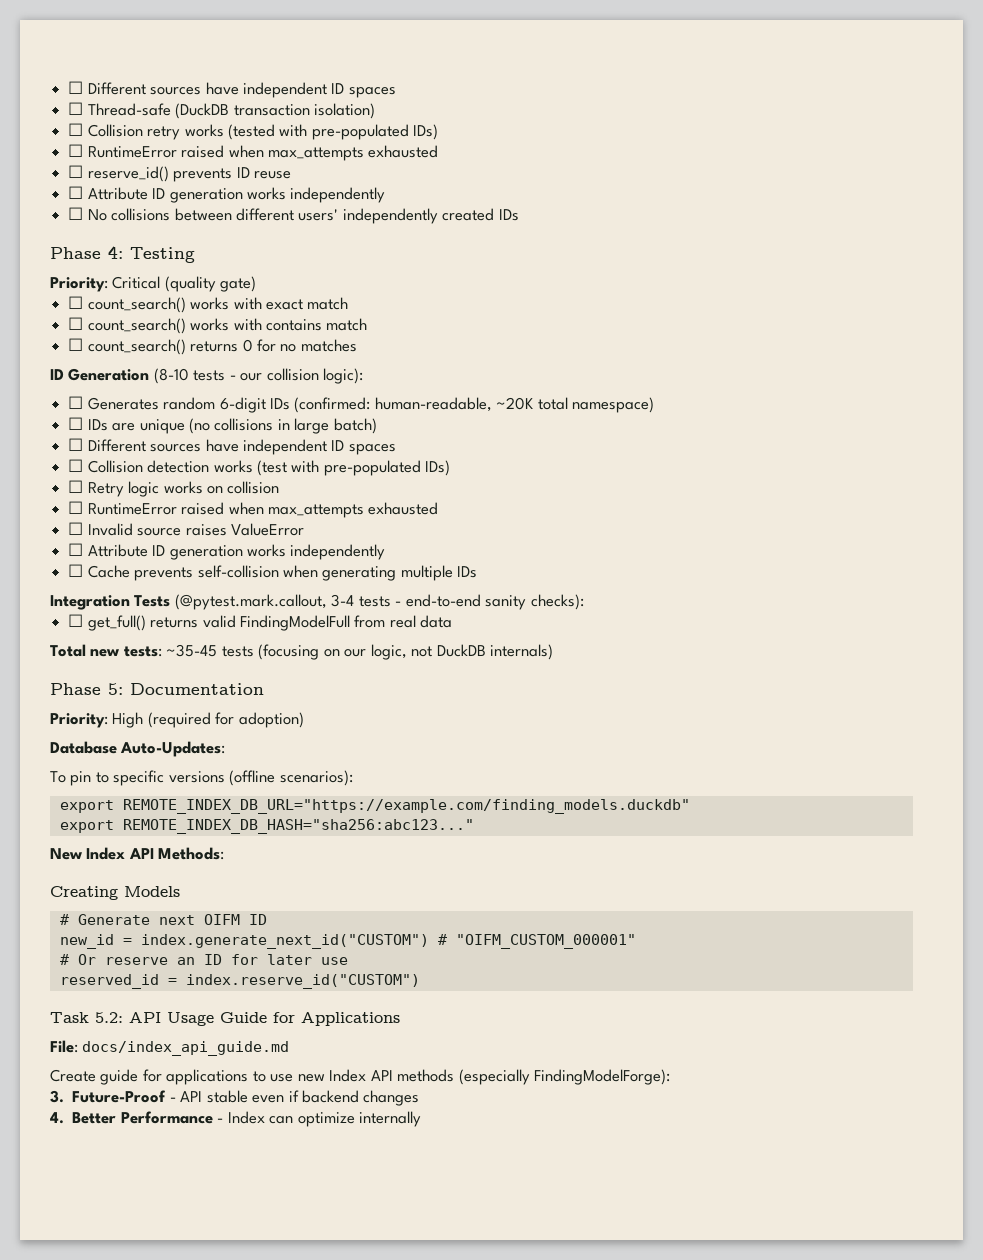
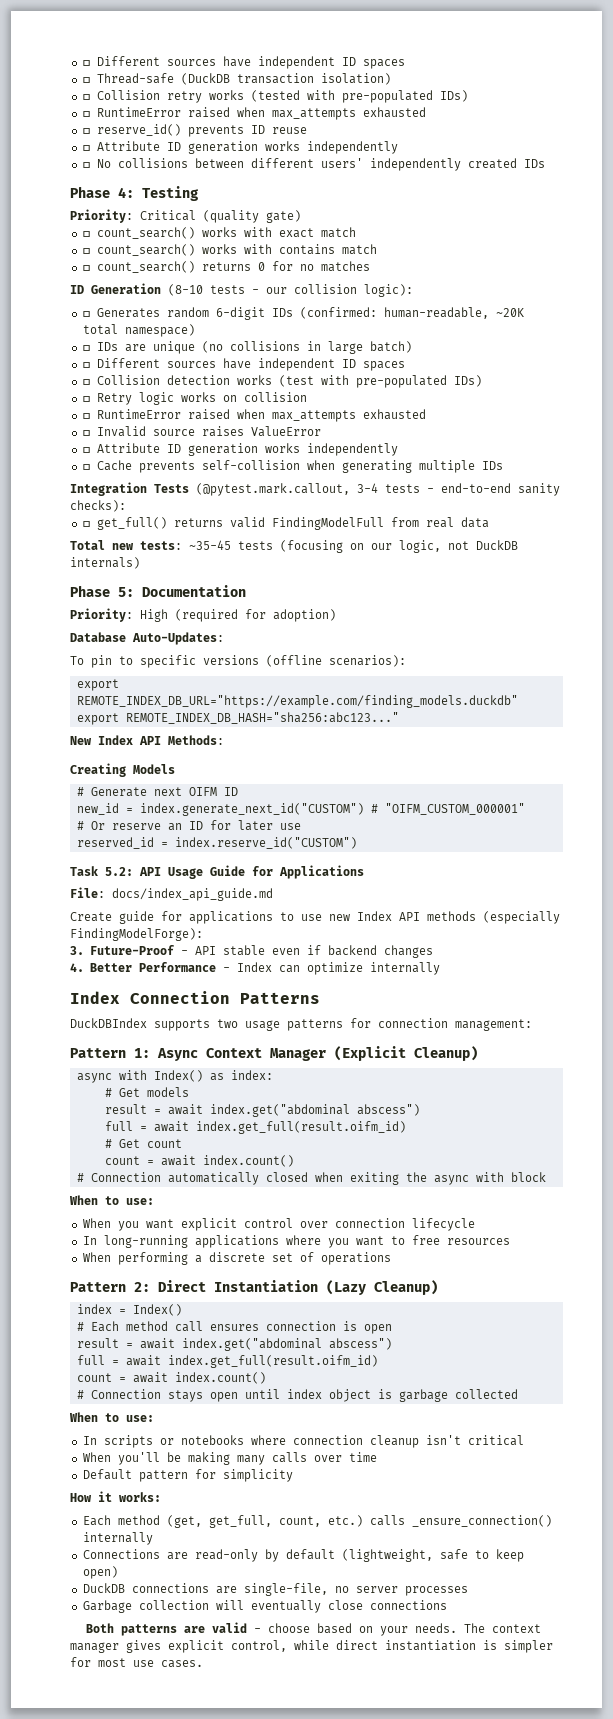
(421, 1119) none -> [70,991,320,1004] [70,1018,532,1031] [70,1046,478,1061] [76,1070,273,1083] [104,1087,189,1097] [104,1104,420,1117] [104,1121,406,1134] [104,1139,182,1148] [104,1155,294,1167] [76,1172,546,1185] [69,1195,154,1205] [82,1218,475,1231] [82,1235,510,1248] [82,1252,391,1265] [70,1280,438,1295] [76,1304,182,1316] [76,1321,392,1334] [76,1338,392,1351] [76,1355,378,1368] [76,1372,266,1384] [76,1389,518,1402] [69,1412,154,1422] [82,1435,524,1448] [82,1452,377,1465] [82,1469,293,1482] [70,1491,161,1502] [82,1515,552,1528] [82,1532,153,1545] [82,1549,524,1562] [82,1566,118,1579] [82,1583,468,1596] [82,1600,447,1613] [86,1622,542,1636] [70,1640,553,1653] [70,1657,203,1668] // Index Connection Patterns // DuckDBIndex supports two usage patterns for connection management: // Pattern 1: Async Context Manager (Explicit Cleanup) // async with Index() as index: // # Get models // result = await index.get("abdominal abscess") // full = await index.get_full(result.oifm_id) // # Get count // count = await index.count() // # Connection automatically closed when exiting the async with block // When to use: // When you want explicit control over connection lifecycle // In long-running applications where you want to free resources // When performing a discrete set of operations // Pattern 2: Direct Instantiation (Lazy Cleanup) // index = Index() // # Each method call ensures connection is open // result = await index.get("abdominal abscess") // full = await index.get_full(result.oifm_id) // count = await index.count() // # Connection stays open until index object is garbage collected // When to use: // In scripts or notebooks where connection cleanup isn't critical // When you'll be making many calls over time // Default pattern for simplicity // How it works: // Each method (get, get_full, count, etc.) calls _ensure_connection() internally // Connections are read-only by default (lightweight, safe to keep open) // DuckDB connections are single-file, no server processes // Garbage collection will eventually close connections // Both patterns are valid - choose based on your needs. The context manager gives explicit control, while direct instantiation is simpler for most use cases.

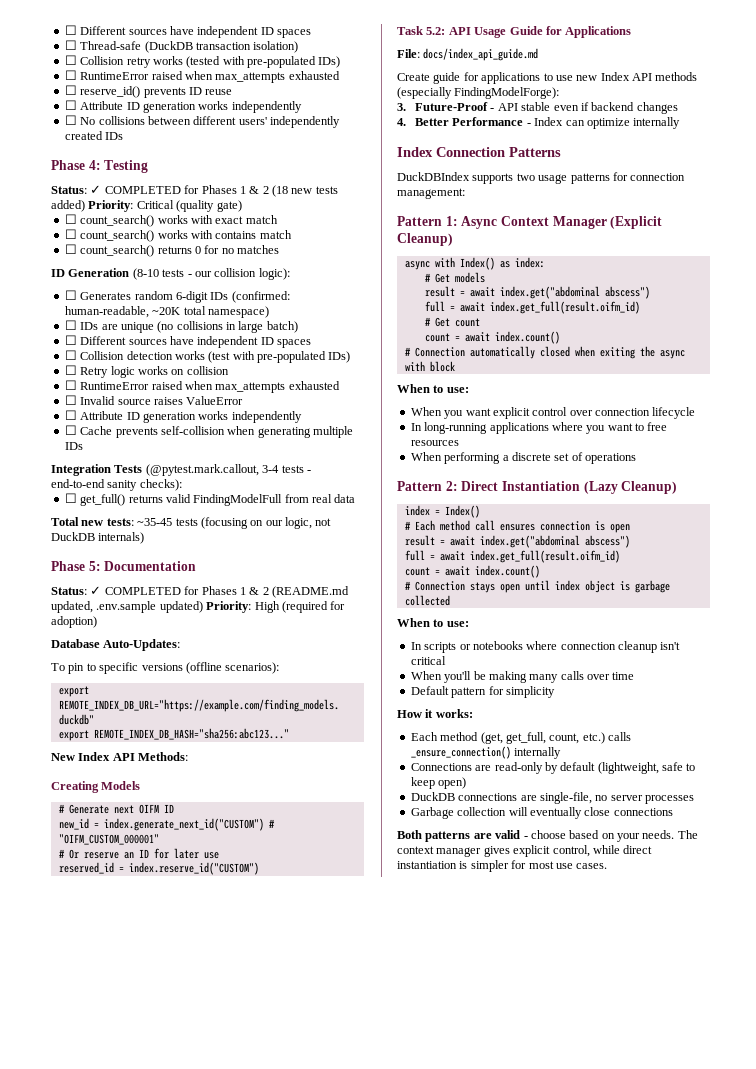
(199, 193) none -> [51,185,338,197] [51,200,85,212] Status: ✓ COMPLETED for Phases 1 & 2 (18 new tests added)
(246, 591) none -> [51,586,349,598] [51,601,203,613] Status: ✓ COMPLETED for Phases 1 & 2 (README.md updated, .env.sample updated)

